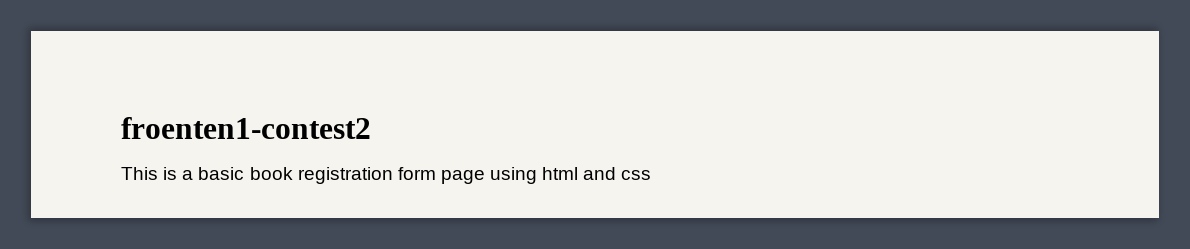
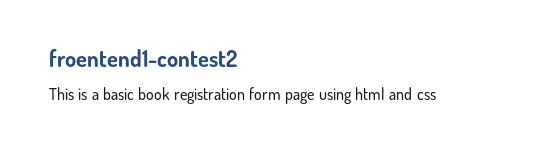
[121,117,371,139] froenten1-contest2 -> [49,49,237,67] froentend1-contest2

